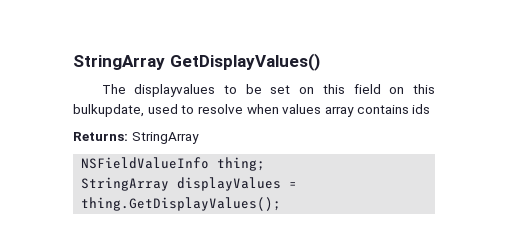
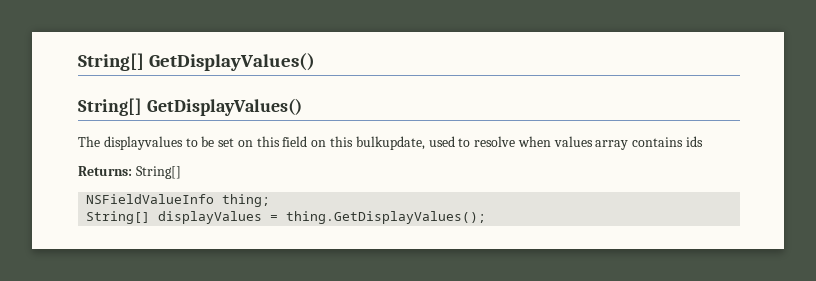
[73,55,165,70] StringArray -> [78,53,316,71] [78,98,142,116] String[] GetDisplayValues() // String[]
[131,132,199,144] StringArray -> [135,166,181,179] String[]
[81,177,170,191] StringArray -> [86,211,151,224] String[]

